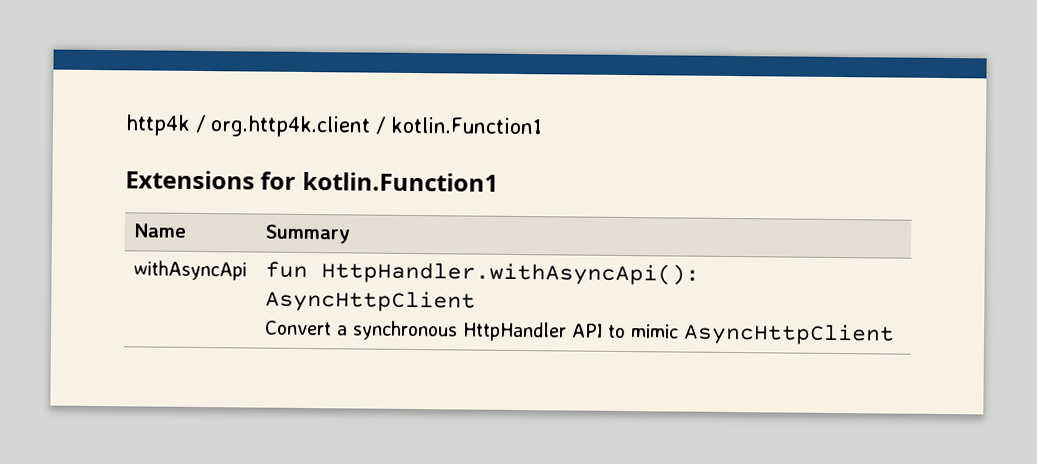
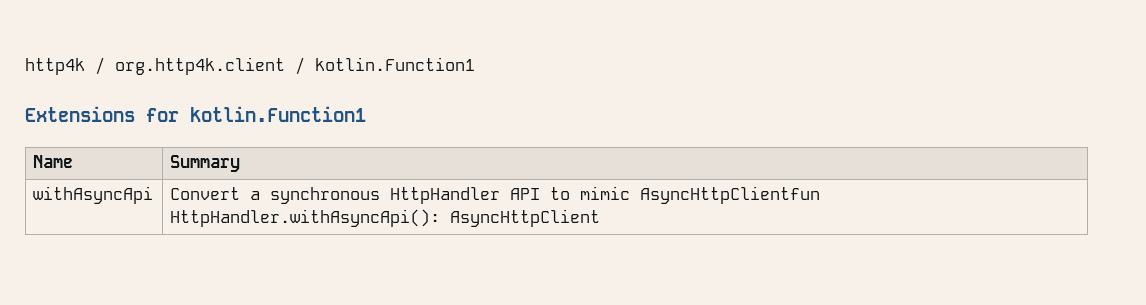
[265,261,701,286] [265,289,477,313] fun HttpHandler.withAsyncApi(): AsyncHttpClient // -> (154, 195) none
(680, 331) none -> [640,186,821,204] [170,209,441,227] AsyncHttpClientfun HttpHandler.withAsyncApi():

